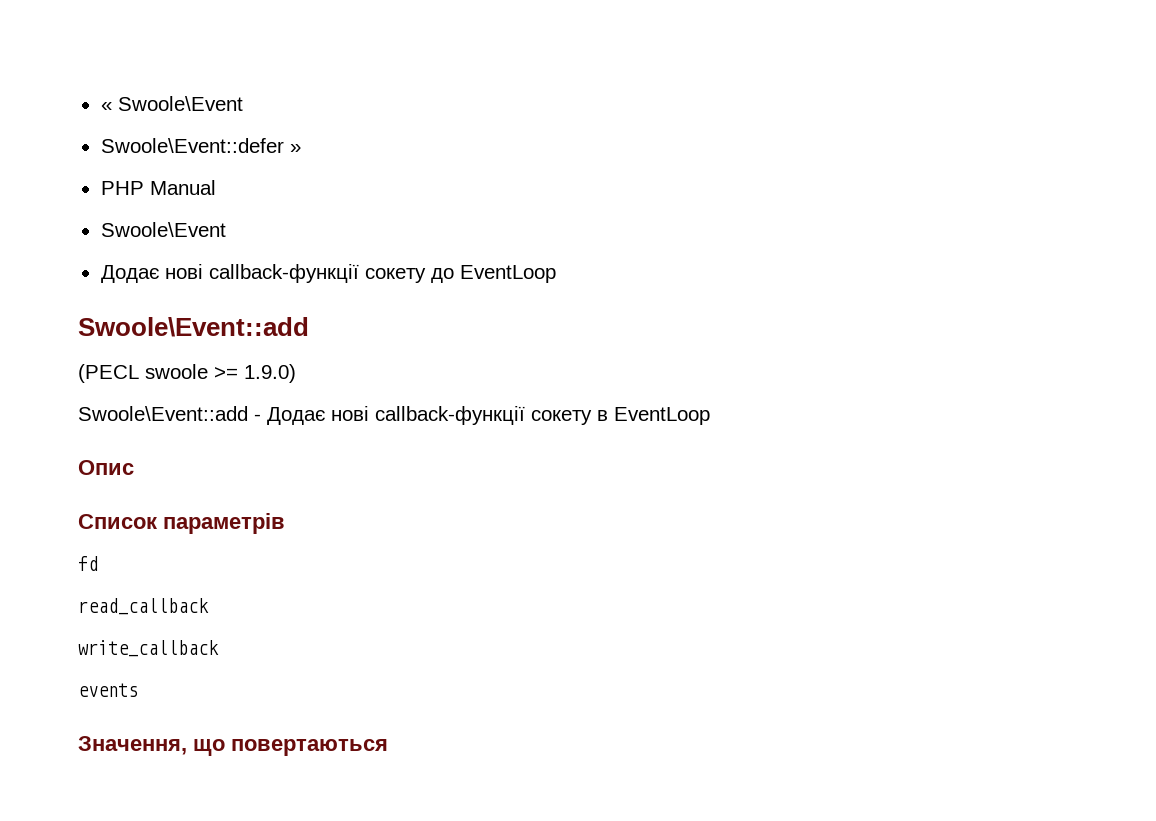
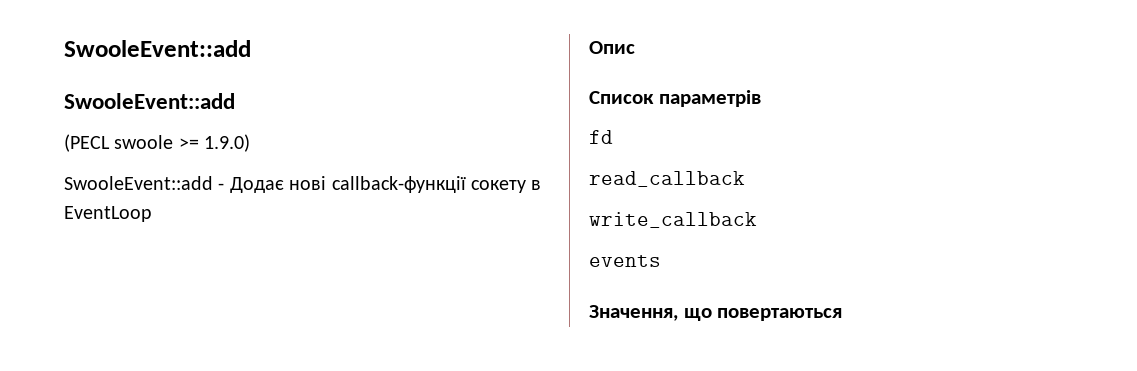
[100,96,243,111] [100,138,301,153] [100,180,216,195] [100,222,226,237] [100,264,556,283] [78,317,309,337] « Swoole\Event // Swoole\Event::defer » // PHP Manual // Swoole\Event // Додає нові callback-функції сокету до EventLoop // Swoole\Event::add -> [64,40,251,57] [64,93,235,109] SwooleEvent::add // SwooleEvent::add
[78,406,248,421] Swoole\Event::add -> [64,176,213,190] SwooleEvent::add

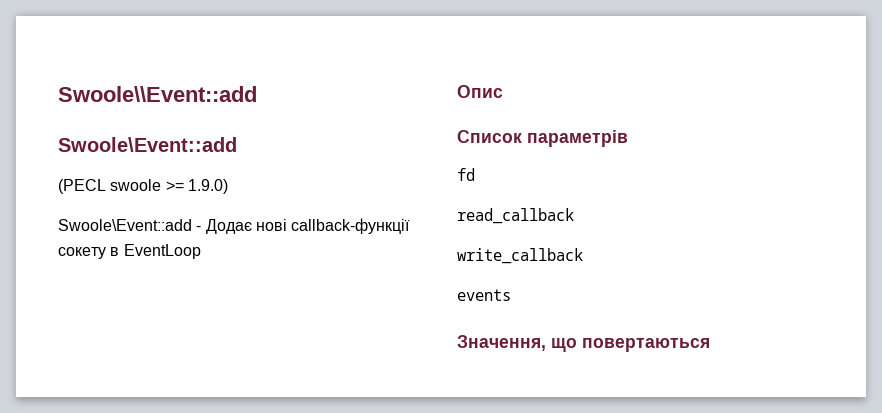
[64,40,251,57] [64,93,235,109] SwooleEvent::add // SwooleEvent::add -> [58,86,257,102] [58,137,237,152] Swoole\\Event::add // Swoole\Event::add
[64,176,213,190] SwooleEvent::add -> [58,219,192,231] Swoole\Event::add

